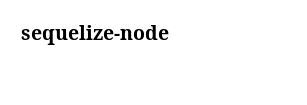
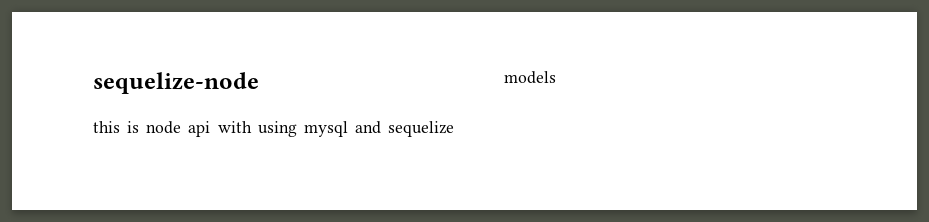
(169, 35) none -> [93,121,454,137] [504,71,556,84] // this is node api with using mysql and sequelize models

